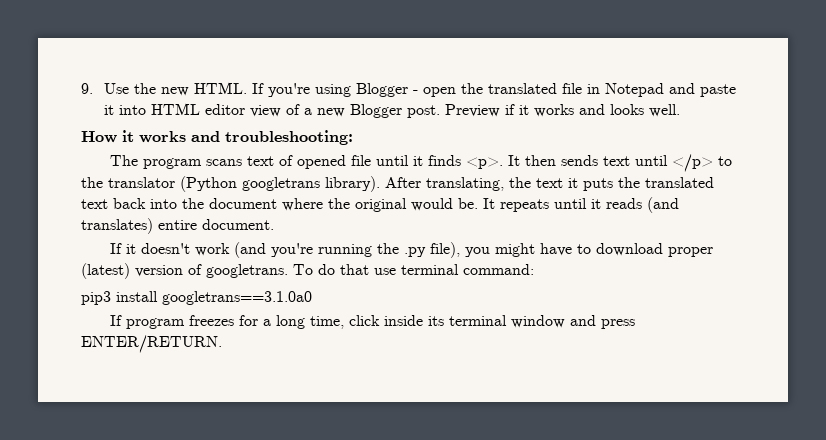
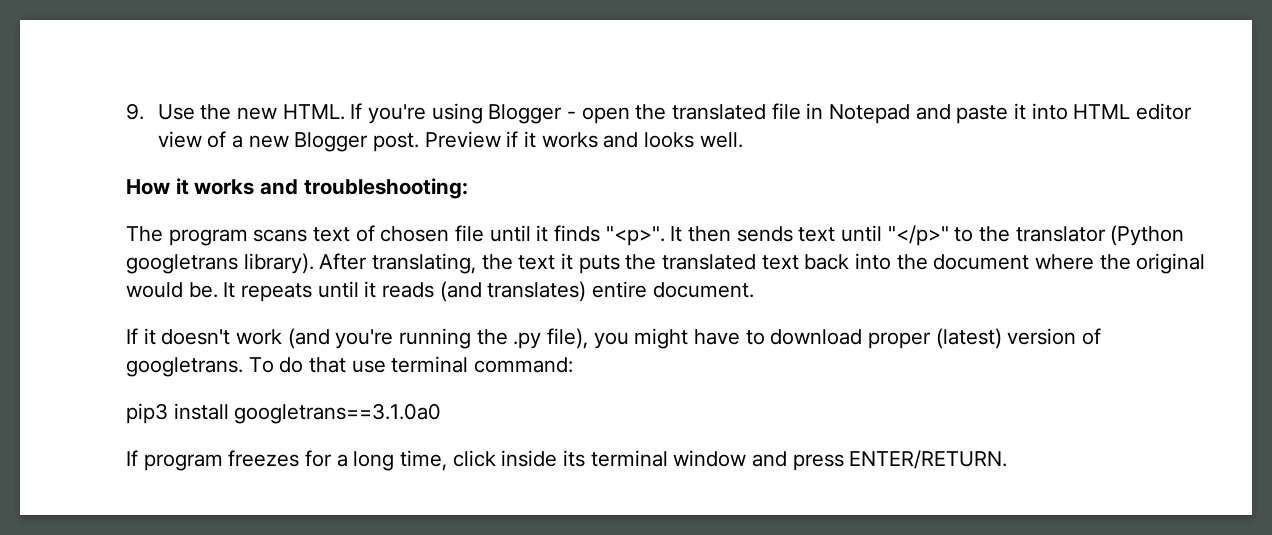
[296,155,346,169] opened -> [380,226,450,242] chosen
[465,157,503,169] <p>. -> [605,226,665,246] "<p>".
[671,154,713,172] </p> -> [887,225,949,246] "</p>"

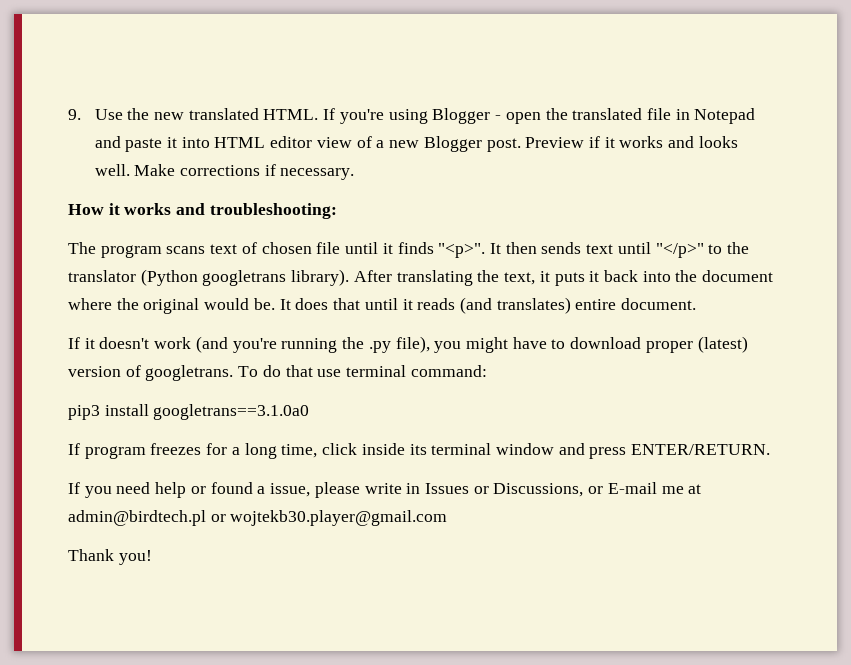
(278, 113) none -> [188,108,259,120] translated
(743, 140) none -> [134,164,355,180] Make corrections if necessary.
[372,253,799,274] translating, the text it puts the translated text -> [396,270,600,286] translating the text, it puts it
[241,283,313,302] repeats -> [295,298,361,310] does that
(1008, 459) none -> [68,482,702,498] [68,510,448,526] [68,549,152,565] // If you need help or found a issue, please write in Issues or Discussions, or E-mail me at admin@birdtech.pl or wojtekb30.player@gmail.com // Thank you!

